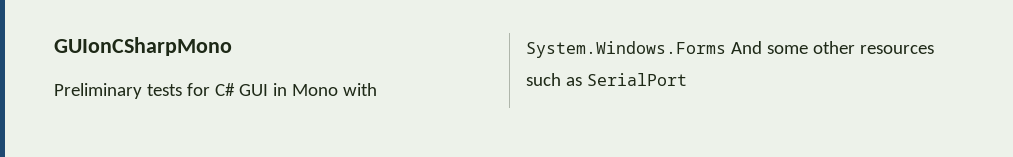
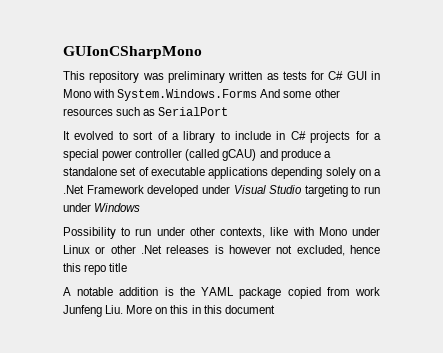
[54,83,142,99] Preliminary -> [63,71,279,83] This repository was preliminary written as
(687, 79) none -> [63,131,381,143] [63,149,331,161] [63,167,381,179] [63,185,380,197] [63,203,141,212] [63,227,381,239] [63,245,380,256] [63,263,128,275] [63,287,380,299] [63,305,275,317] // It evolved to sort of a library to include in C# projects for a special power controller (called gCAU) and produce a standalone set of executable applications depending solely on a .Net Framework developed under Visual Studio targeting to run under Windows // Possibility to run under other contexts, like with Mono under Linux or other .Net releases is however not excluded, hence this repo title // A notable addition is the YAML package copied from work Junfeng Liu. More on this in this document

